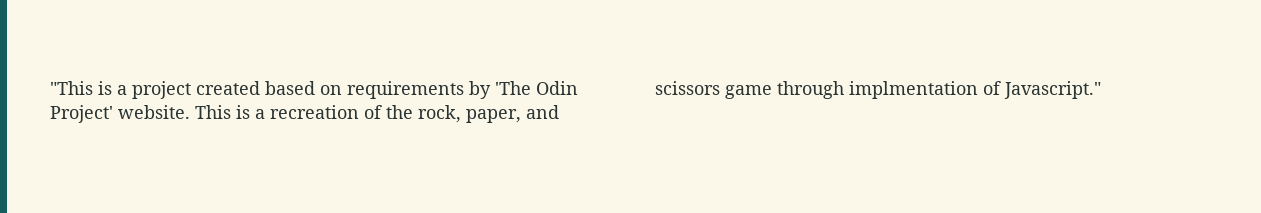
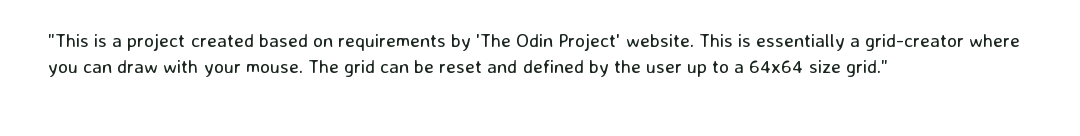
[255,105,559,123] [655,81,1101,99] a recreation of the rock, paper, and scissors game through implmentation of Javascript." -> [755,34,1021,51] [48,60,888,77] essentially a grid-creator where you can draw with your mouse. The grid can be reset and defined by the user up to a 64x64 size grid."

